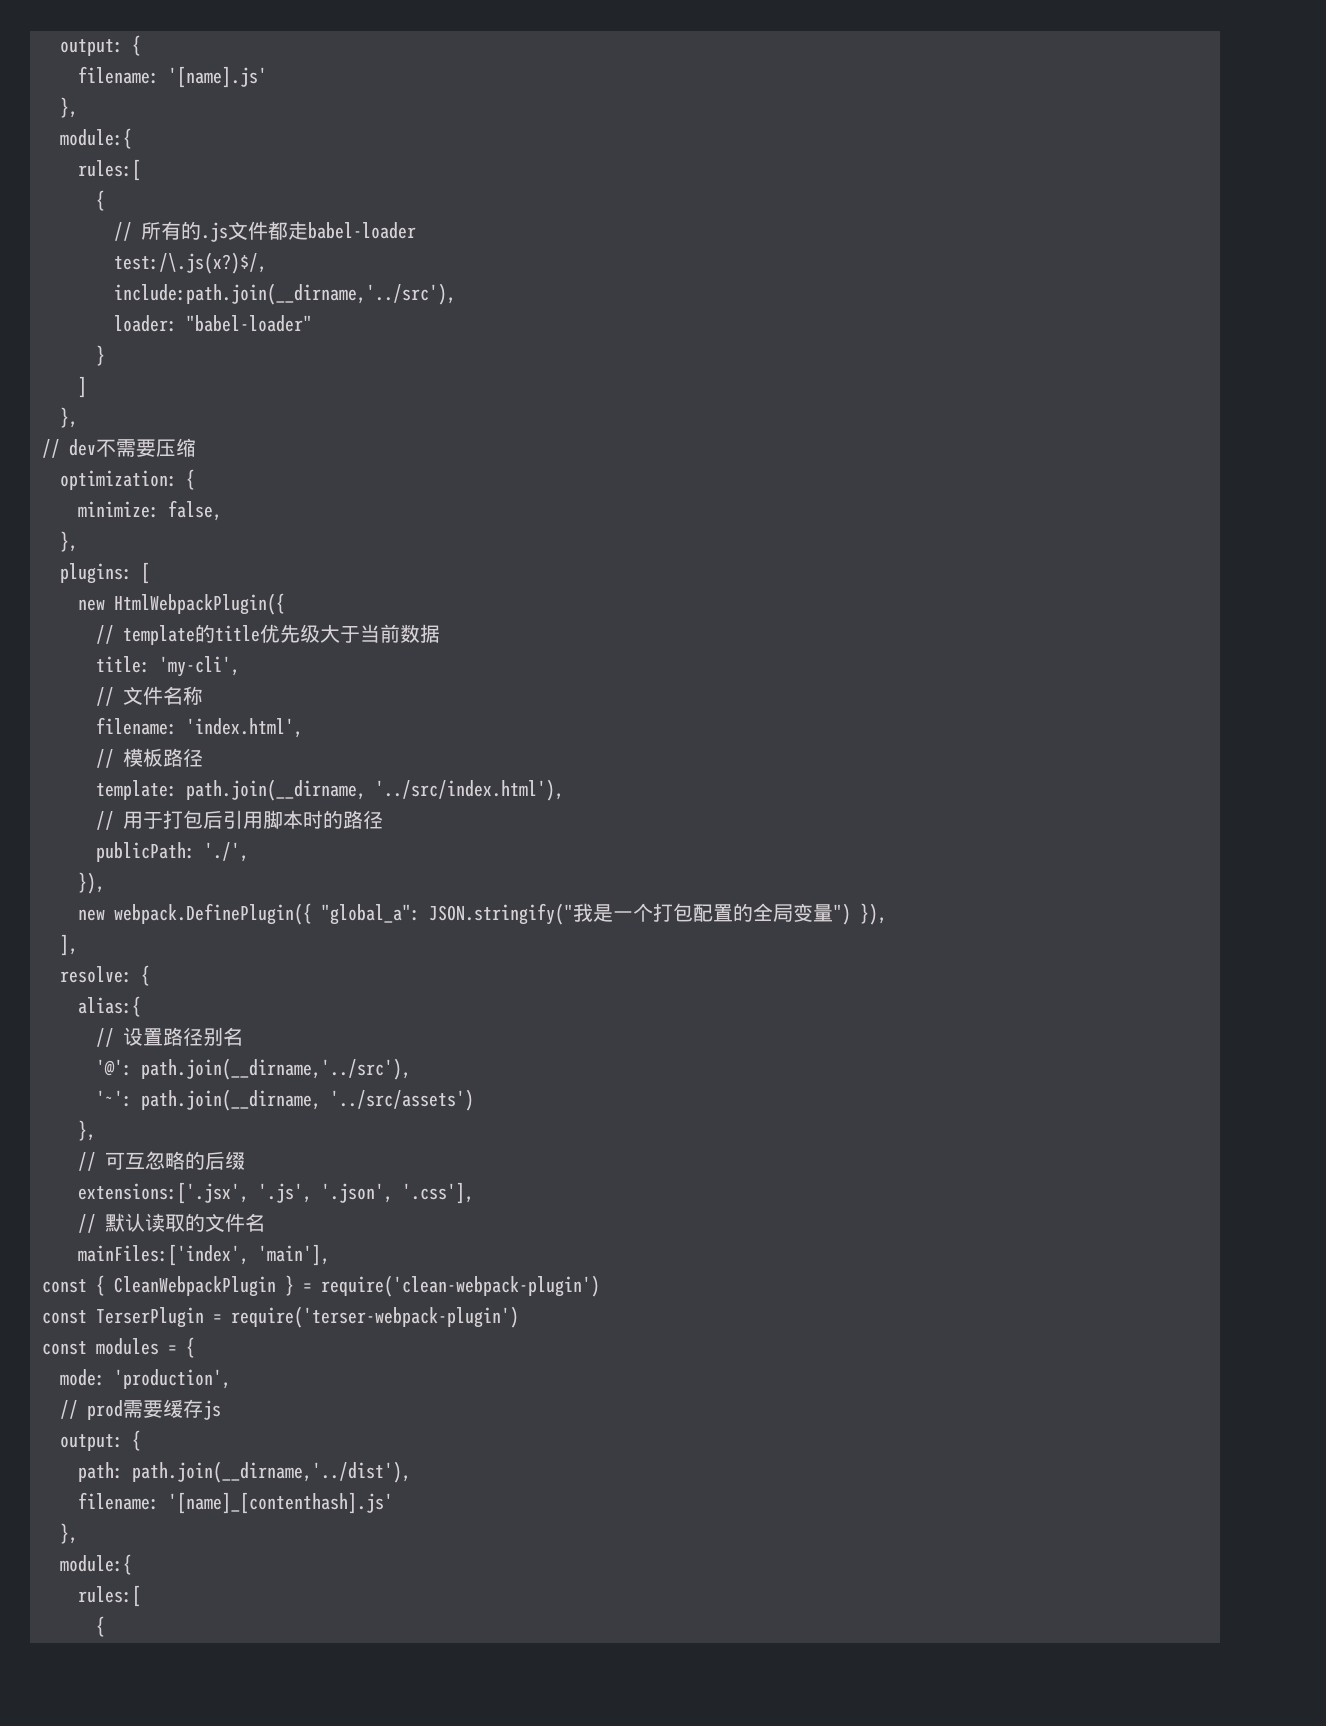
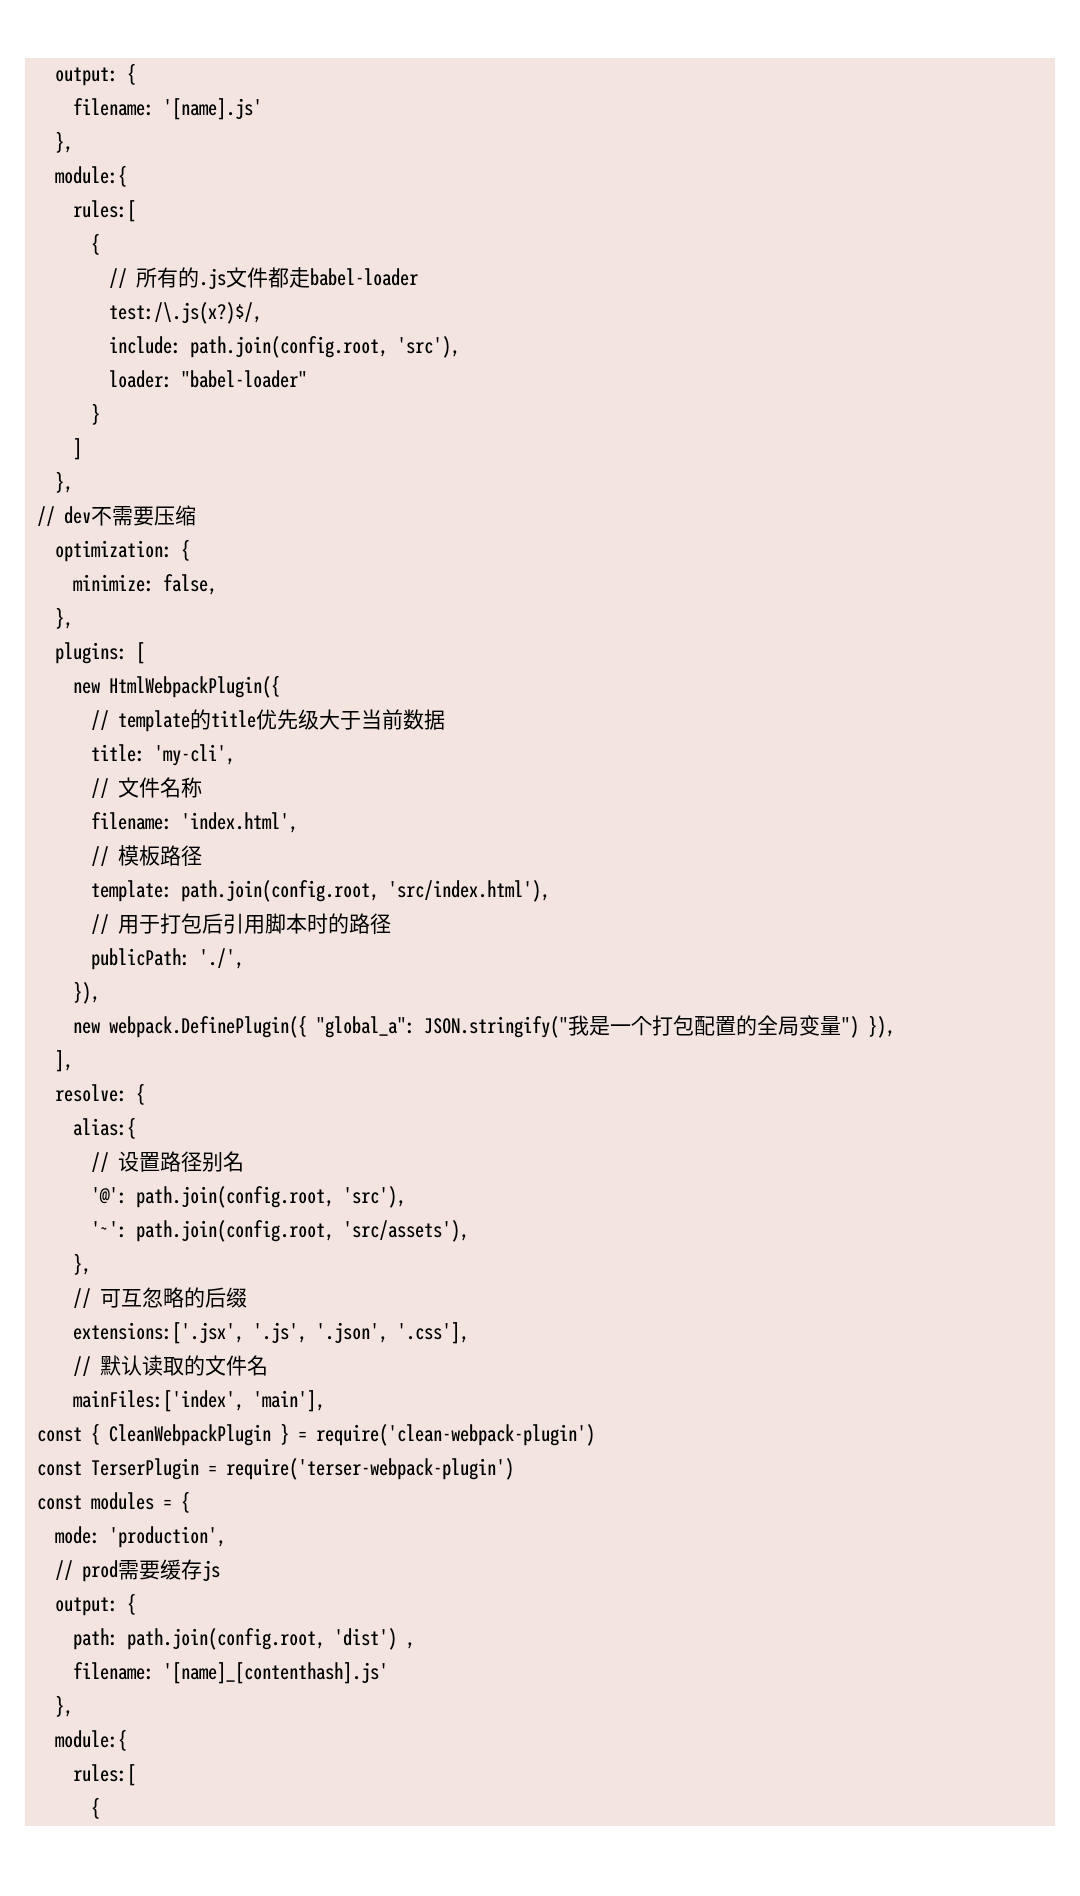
[114,283,457,305] include:path.join(__dirname,'../src'), -> [109,336,460,358] include: path.join(config.root, 'src'),
[186,779,565,801] path.join(__dirname, '../src/index.html'), -> [181,880,550,902] path.join(config.root, 'src/index.html'),
[141,1058,412,1080] path.join(__dirname,'../src'), -> [136,1186,406,1208] path.join(config.root, 'src'),
[141,1089,475,1111] path.join(__dirname, '../src/assets') -> [136,1220,469,1242] path.join(config.root, 'src/assets'),
[132,1461,412,1483] path.join(__dirname,'../dist'), -> [127,1628,415,1650] path.join(config.root, 'dist') ,

